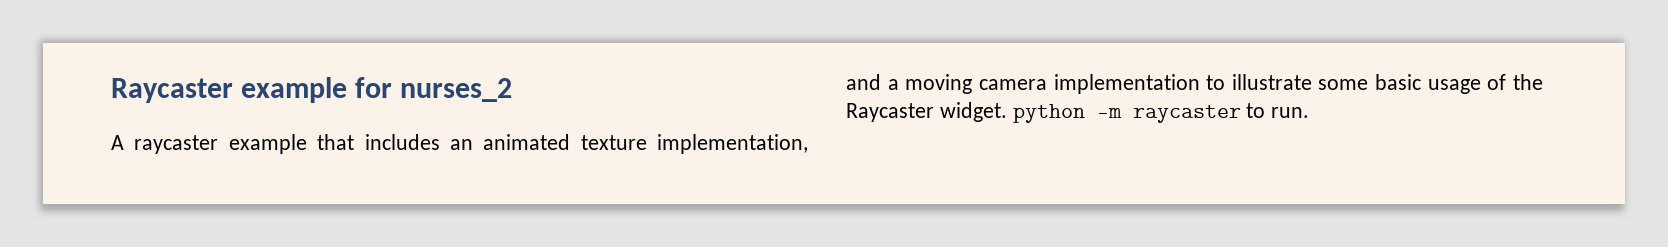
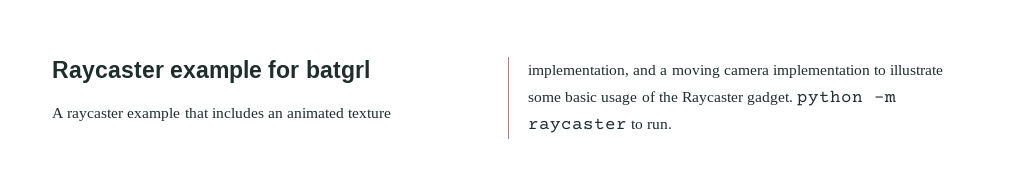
[400,78,513,102] nurses_2 -> [305,60,370,83] batgrl
[939,102,1007,122] widget. -> [747,92,794,105] gadget.

